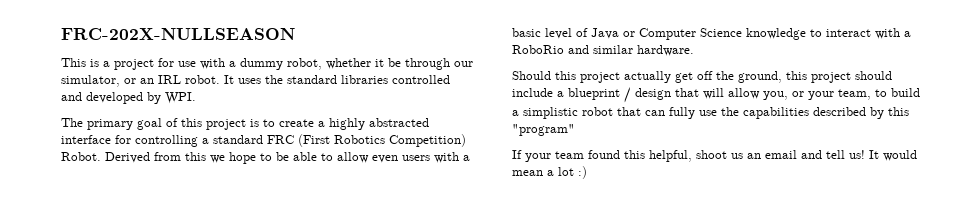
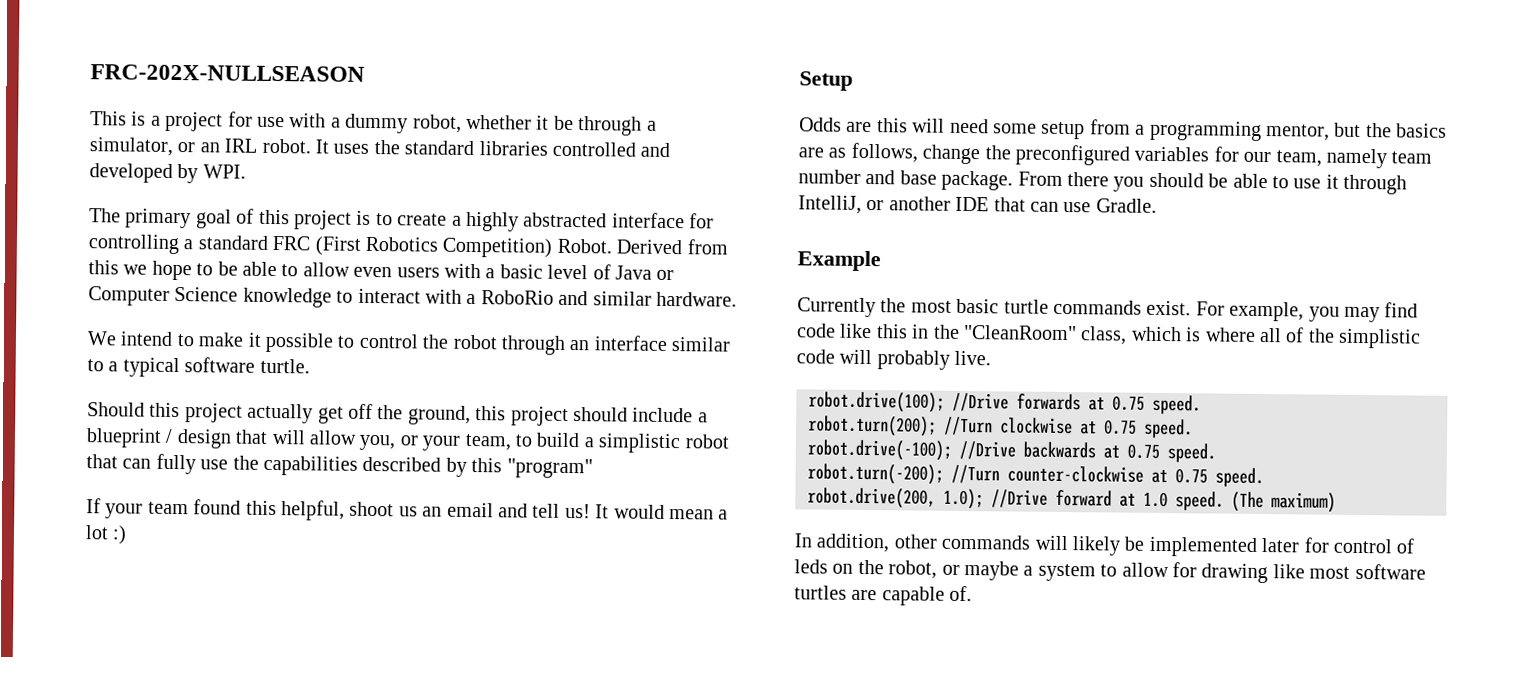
[454,61,473,67] our -> [646,120,657,131] a
(694, 50) none -> [87,331,731,355] [87,357,310,378] // We intend to make it possible to control the robot through an interface similar to a typical software turtle.
(587, 172) none -> [799,71,853,91] [799,117,1448,141] [798,142,1433,169] [798,169,1408,195] [798,195,1157,214] [797,250,881,272] [797,297,1419,323] [796,323,1422,349] [796,349,992,370] [808,391,1201,415] [808,415,1193,439] [807,439,1216,463] [807,463,1264,488] [807,487,1336,513] [794,533,1415,557] [794,559,1426,584] [794,585,973,606] // Setup // Odds are this will need some setup from a programming mentor, but the basics are as follows, change the preconfigured variables for our team, namely team number and base package. From there you should be able to use it through IntelliJ, or another IDE that can use Gradle. // Example // Currently the most basic turtle commands exist. For example, you may find code like this in the "CleanRoom" class, which is where all of the simplistic code will probably live. // robot.drive(100); //Drive forwards at 0.75 speed. // robot.turn(200); //Turn clockwise at 0.75 speed. // robot.drive(-100); //Drive backwards at 0.75 speed. // robot.turn(-200); //Turn counter-clockwise at 0.75 speed. // robot.drive(200, 1.0); //Drive forward at 1.0 speed. (The maximum) // In addition, other commands will likely be implemented later for control of leds on the robot, or maybe a system to allow for drawing like most software turtles are capable of.

